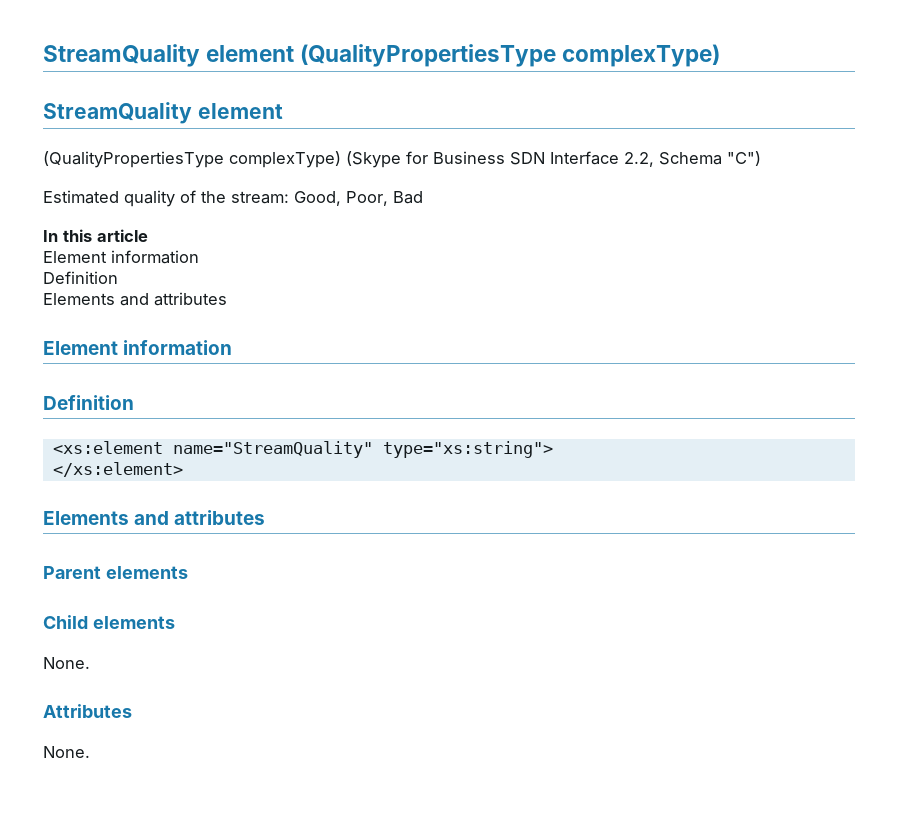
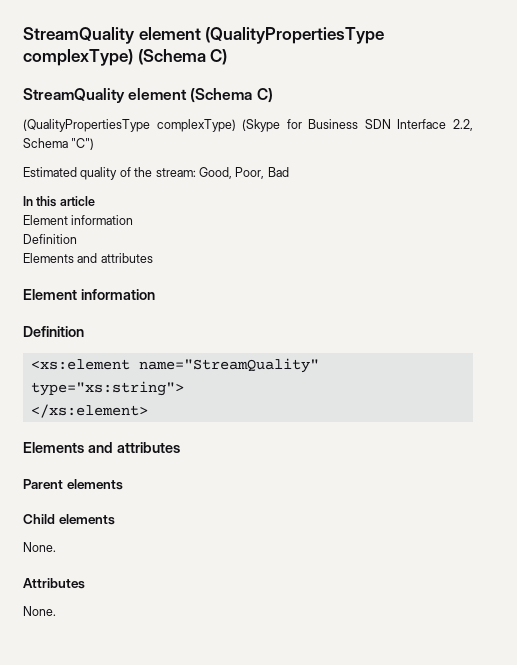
[43,102,283,124] // StreamQuality element -> [137,49,228,65] [23,88,273,103] (Schema C) // StreamQuality element (Schema C)

